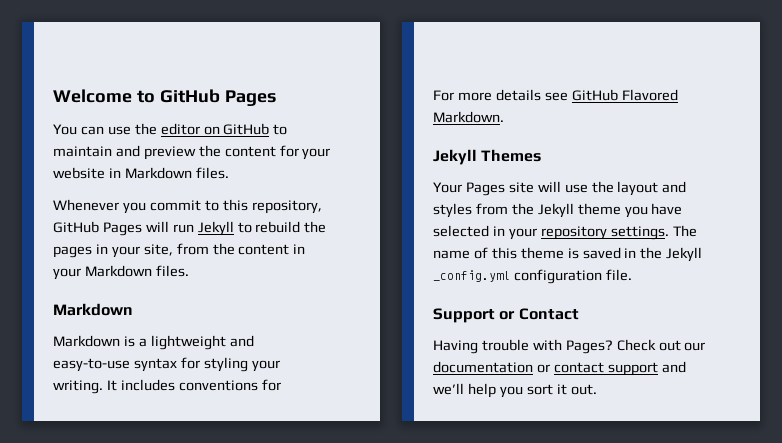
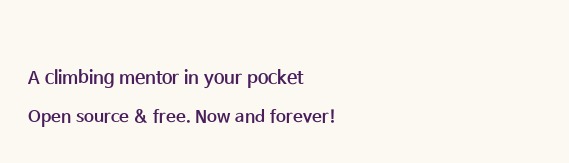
[53,89,276,106] [53,123,288,135] [53,145,331,160] [53,167,229,179] [53,199,322,214] [53,221,327,236] [53,243,306,258] [53,265,189,280] [53,303,133,316] [53,335,254,350] [53,357,280,372] [53,379,281,394] [433,89,678,101] [433,111,504,123] [433,149,542,165] [433,181,687,196] [433,203,683,218] [433,225,697,240] [433,247,703,262] [433,269,632,284] [433,308,579,323] [433,339,706,354] [433,361,686,376] [433,383,597,398] Welcome to GitHub Pages // You can use the editor on GitHub to maintain and preview the content for your website in Markdown files. // Whenever you commit to this repository, GitHub Pages will run Jekyll to rebuild the pages in your site, from the content in your Markdown files. // Markdown // Markdown is a lightweight and easy-to-use syntax for styling your writing. It includes conventions for // For more details see GitHub Flavored Markdown. // Jekyll Themes // Your Pages site will use the layout and styles from the Jekyll theme you have selected in your repository settings. The name of this theme is saved in the Jekyll _config.yml configuration file. // Support or Contact // Having trouble with Pages? Check out our documentation or contact support and we’ll help you sort it out. -> [27,69,304,89] [28,109,337,127] A climbing mentor in your pocket // Open source & free. Now and forever!

